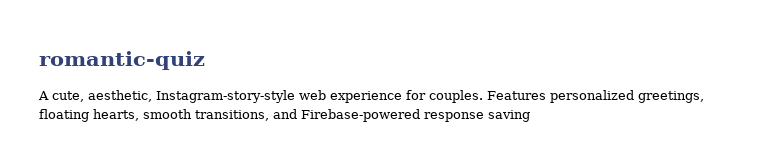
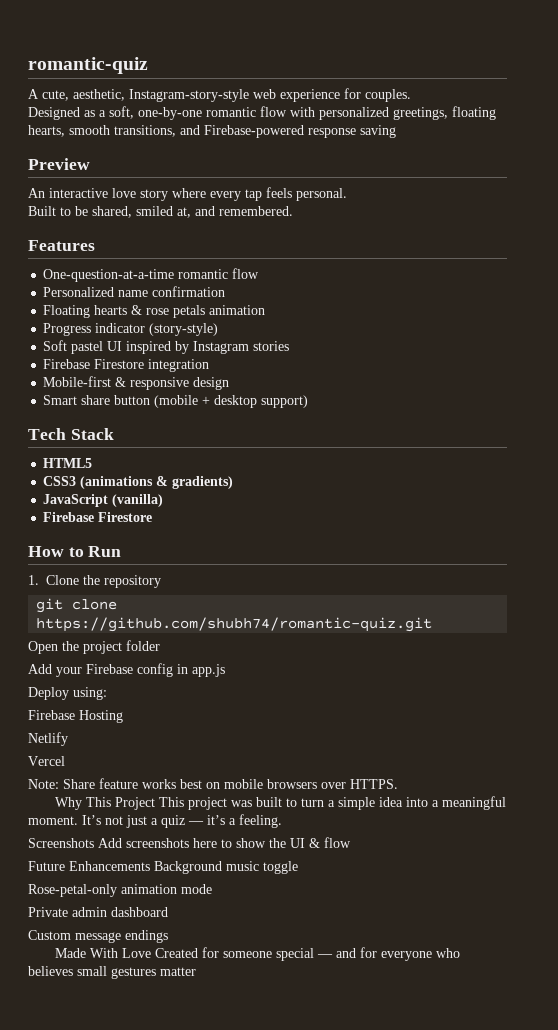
[487,91,546,100] Features -> [28,106,315,120] // Designed as a soft, one-by-one romantic flow with
(530, 116) none -> [28,158,90,170] [28,187,347,201] [28,206,293,218] [28,240,95,251] [43,268,260,282] [43,286,226,297] [43,305,266,318] [43,323,219,336] [43,340,290,354] [43,359,210,372] [43,376,230,390] [43,395,309,408] [28,428,114,440] [43,458,93,468] [43,476,234,489] [43,494,164,507] [43,512,153,522] [28,546,122,557] [28,575,161,588] [36,598,118,613] [36,617,433,632] [28,640,160,654] [28,663,225,677] [28,687,107,700] [28,710,123,723] [28,732,68,746] [28,756,65,766] [28,778,398,789] [55,796,507,810] [28,814,282,828] [28,837,351,848] [28,861,298,874] [28,884,212,897] [28,907,168,917] [28,930,168,943] [55,947,461,961] [28,966,196,979] // Preview // An interactive love story where every tap feels personal. // Built to be shared, smiled at, and remembered. // Features // One-question-at-a-time romantic flow // Personalized name confirmation // Floating hearts & rose petals animation // Progress indicator (story-style) // Soft pastel UI inspired by Instagram stories // Firebase Firestore integration // Mobile-first & responsive design // Smart share button (mobile + desktop support) // Tech Stack // HTML5 // CSS3 (animations & gradients) // JavaScript (vanilla) // Firebase Firestore // How to Run // 1. Clone the repository // git clone https://github.com/shubh74/romantic-quiz.git // Open the project folder // Add your Firebase config in app.js // Deploy using: // Firebase Hosting // Netlify // Vercel // Note: Share feature works best on mobile browsers over HTTPS. // Why This Project This project was built to turn a simple idea into a meaningful moment. It’s not just a quiz — it’s a feeling. // Screenshots Add screenshots here to show the UI & flow // Future Enhancements Background music toggle // Rose-petal-only animation mode // Private admin dashboard // Custom message endings // Made With Love Created for someone special — and for everyone who believes small gestures matter

